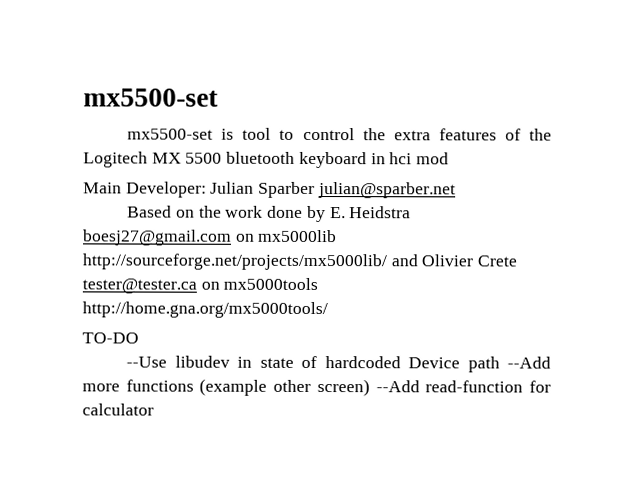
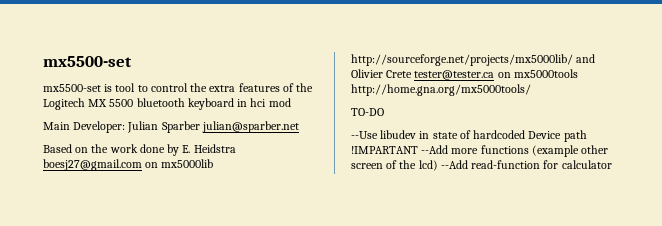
(500, 364) none -> [351,146,418,154] !IMPARTANT
[316,378,370,397] screen) -> [351,160,438,171] screen of the lcd)

